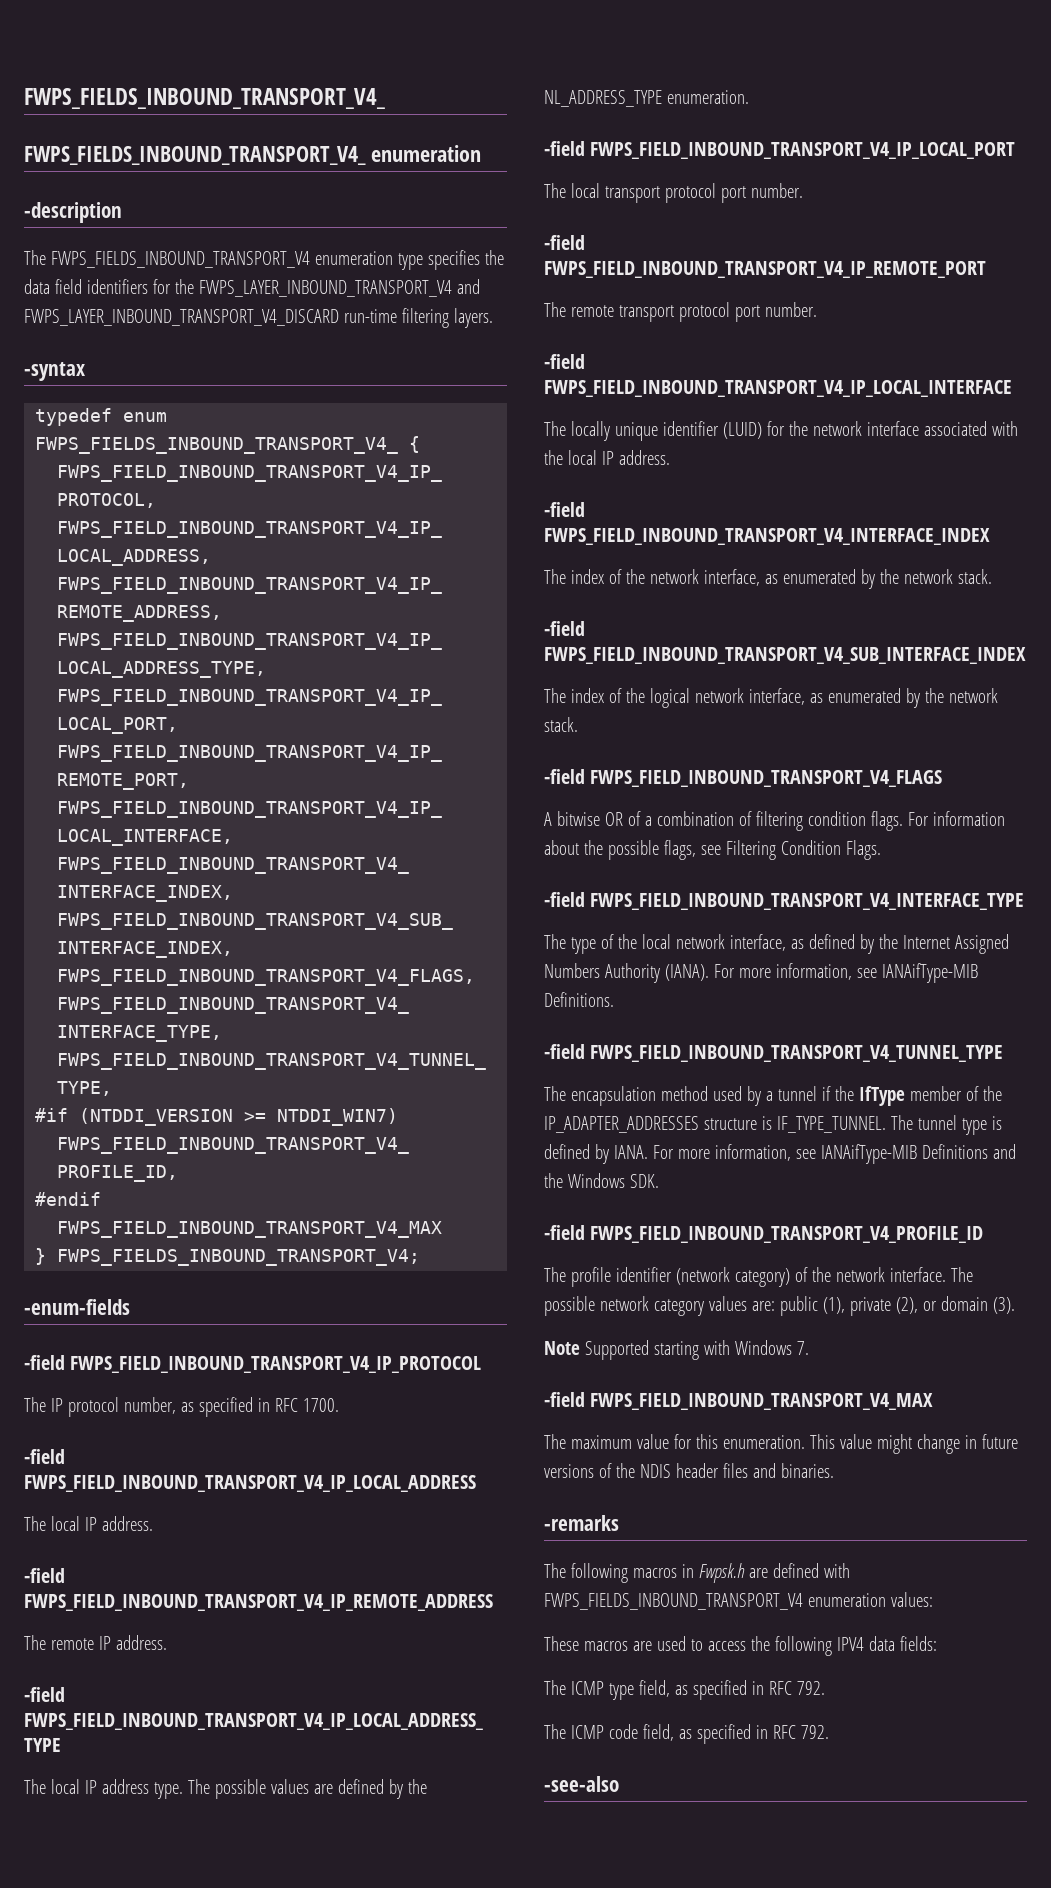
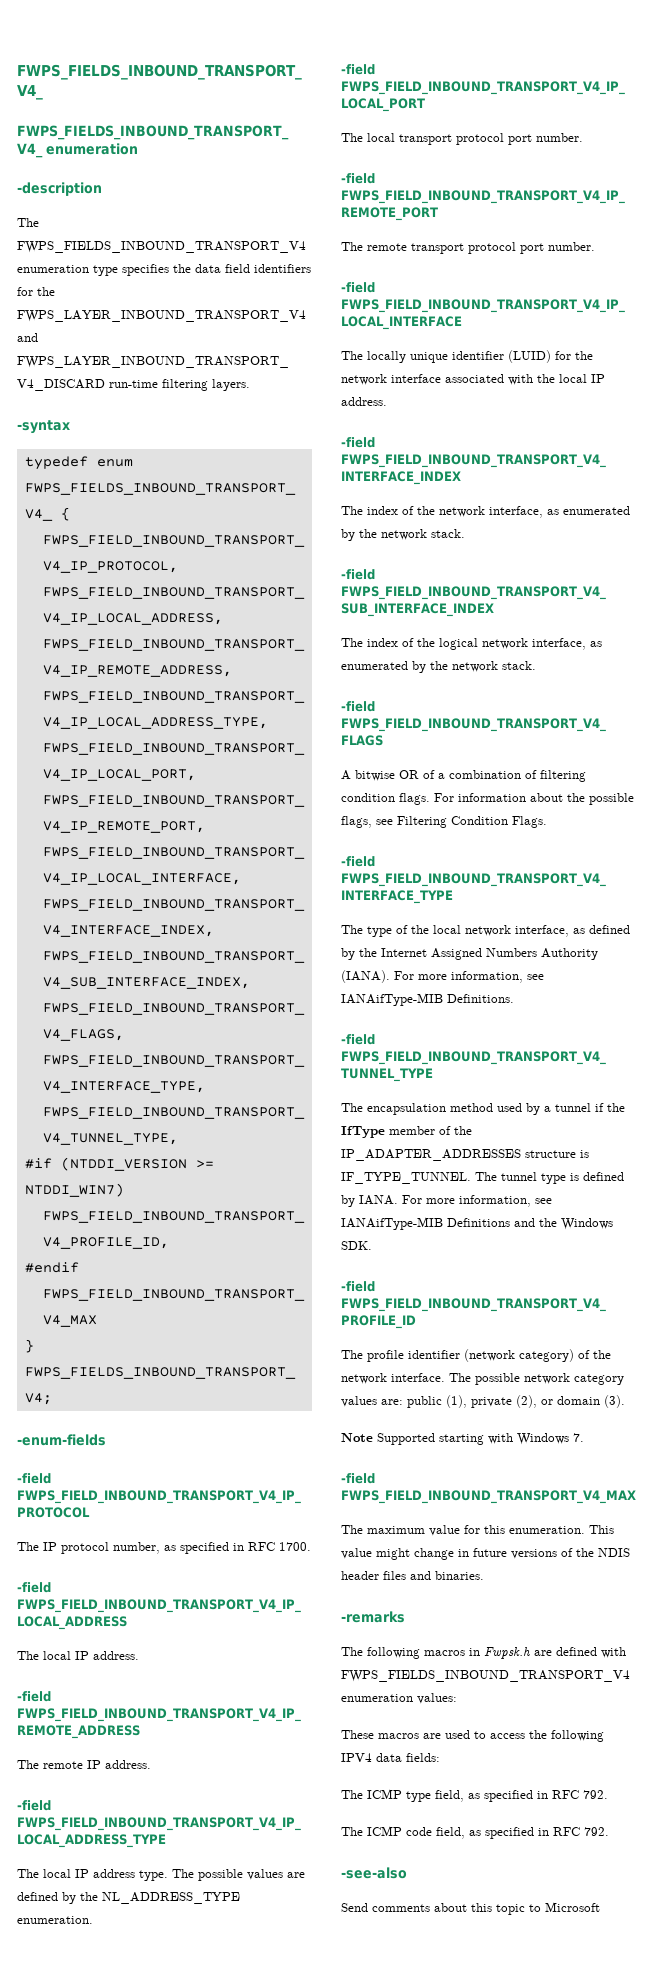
(619, 1784) none -> [341,1902,600,1915] // Send comments about this topic to Microsoft

